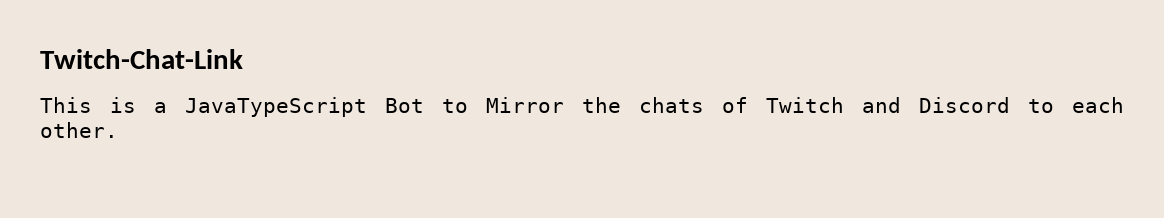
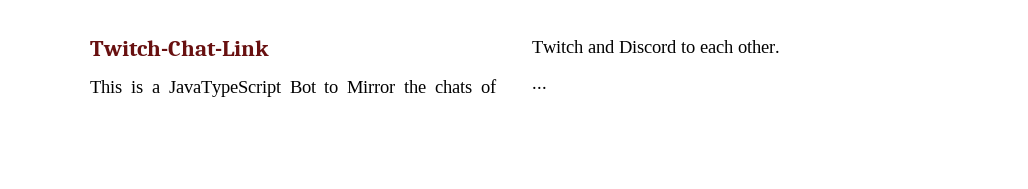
(118, 130) none -> [532,86,547,89] // ...

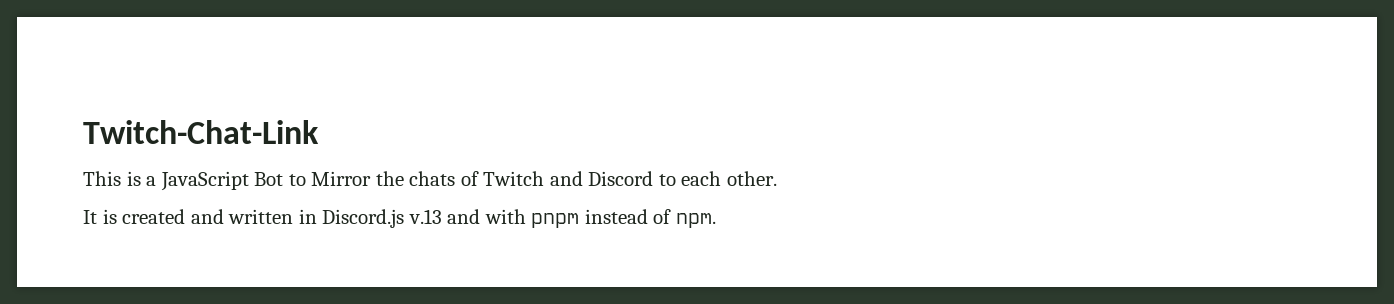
[168,81,282,97] JavaTypeScript -> [160,171,249,191] JavaScript
[532,86,547,89] ... -> [83,209,716,228] It is created and written in Discord.js v.13 and with pnpm instead of npm.

